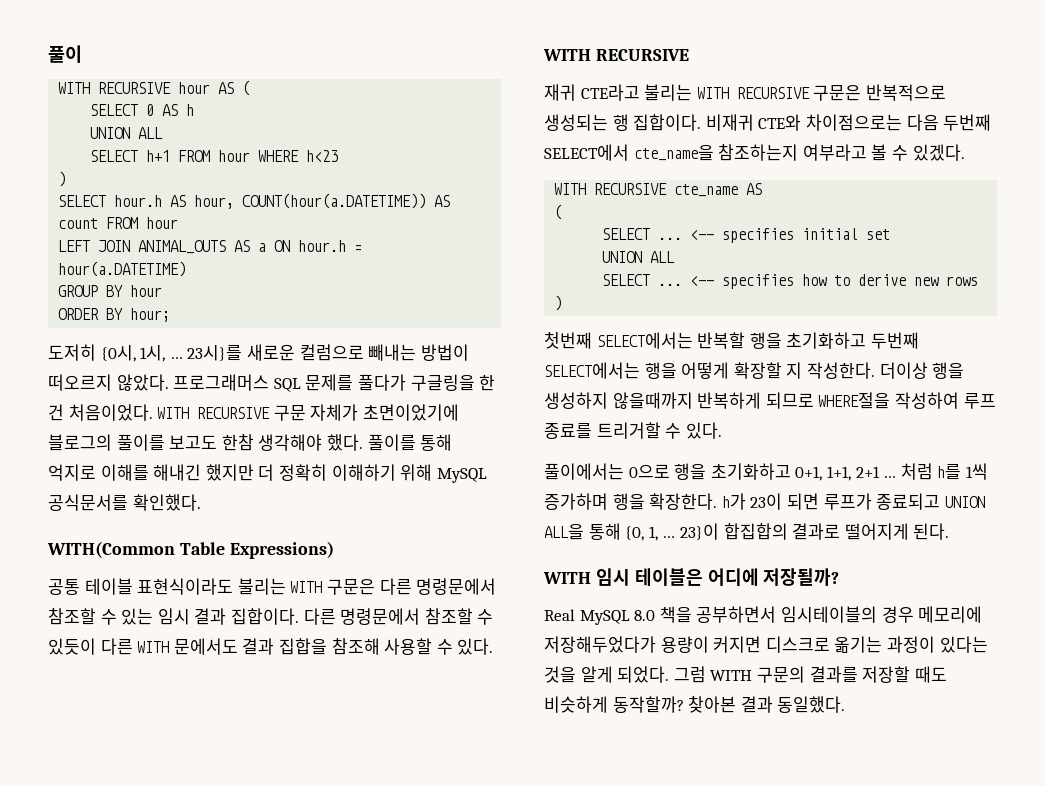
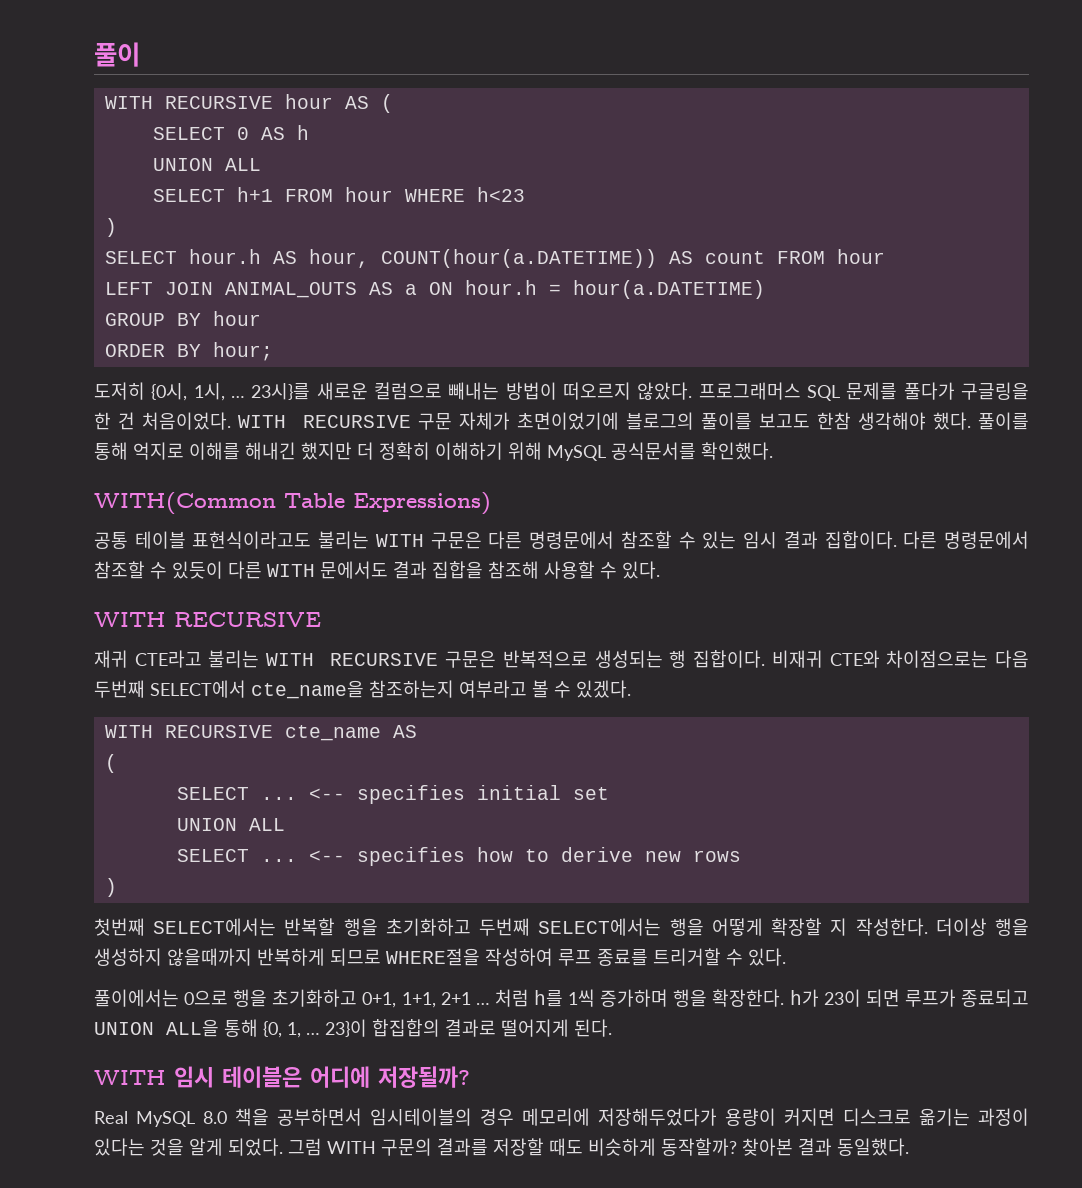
[137,578,234,595] 표현식이라도 -> [192,531,312,549] 표현식이라고도

